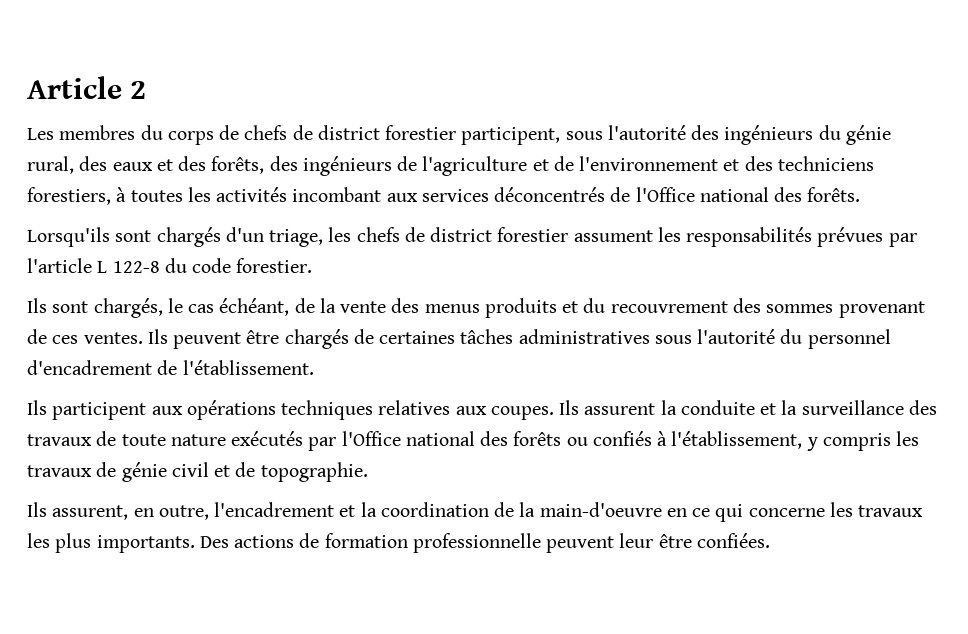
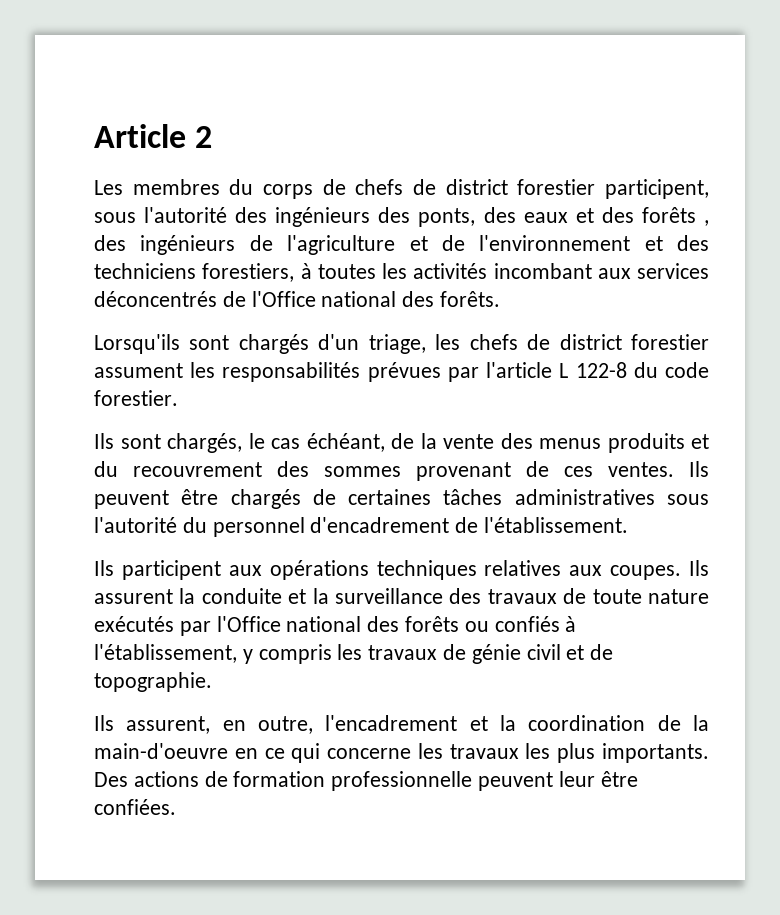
[818,125,891,145] [27,156,74,174] du génie rural, -> [378,207,476,227] des ponts,
[211,156,265,174] forêts, -> [641,207,709,226] forêts ,

